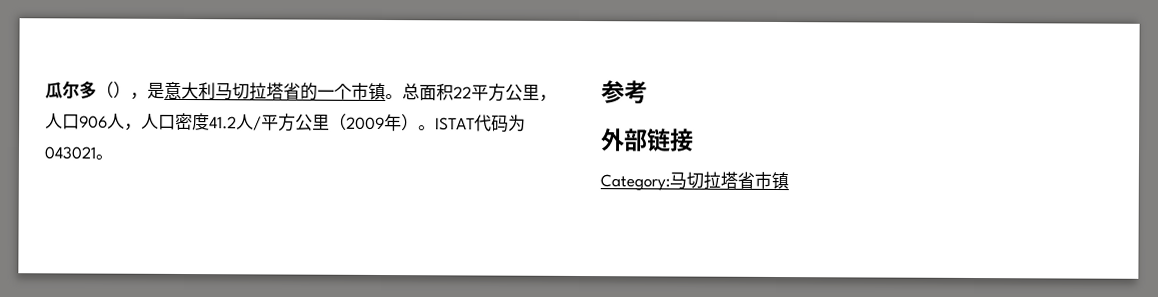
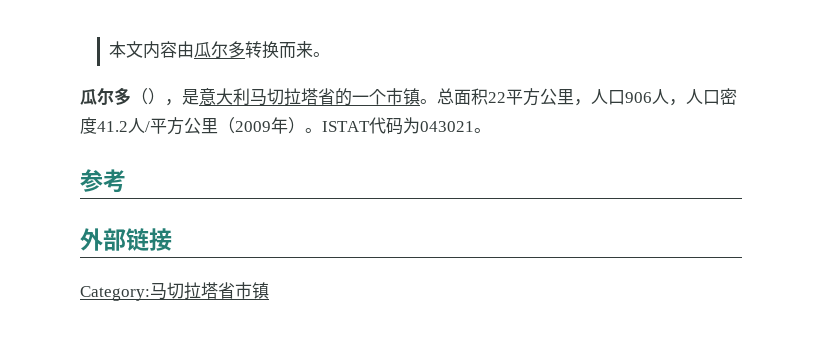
(45, 90) none -> [109,41,331,59] 本文内容由瓜尔多转换而来。 //

